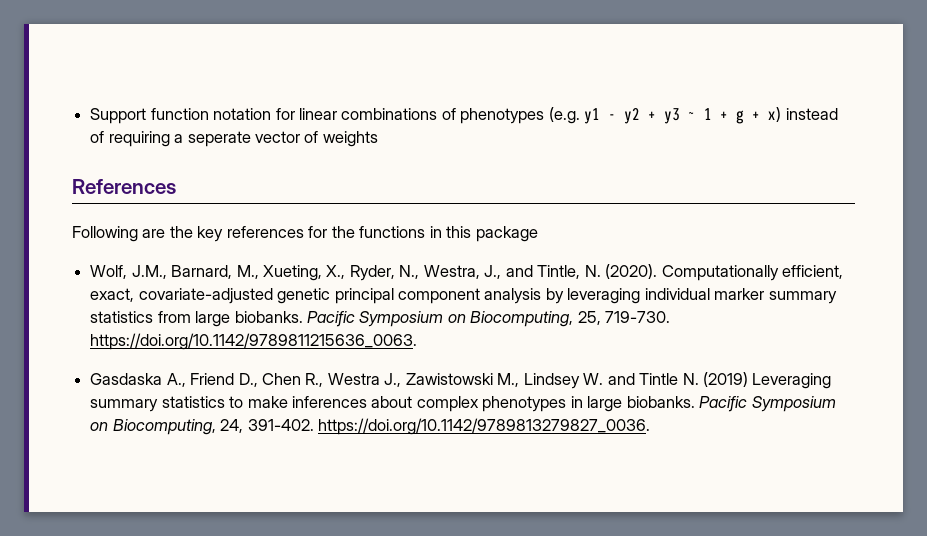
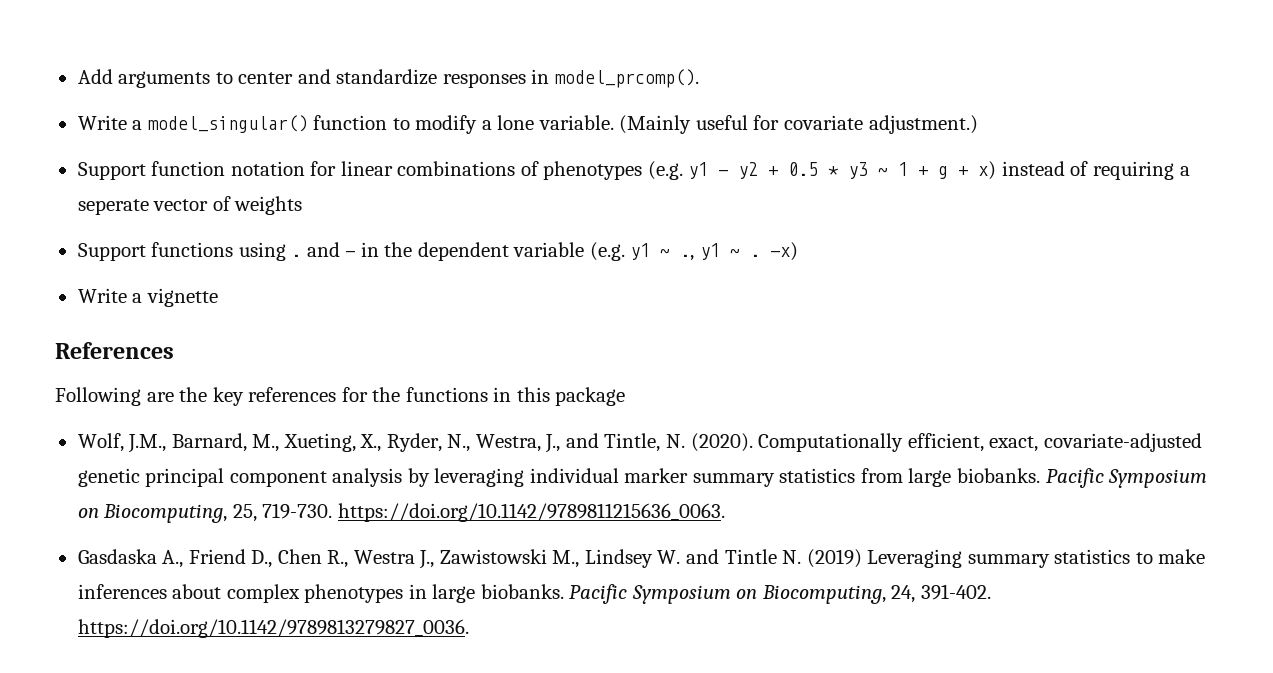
(90, 116) none -> [77,69,699,88] [77,115,978,134] Add arguments to center and standardize responses in model_prcomp(). // Write a model_singular() function to modify a lone variable. (Mainly useful for covariate adjustment.) //
(657, 115) none -> [788,162,840,176] 0.5 *
(378, 139) none -> [77,242,798,261] [77,288,218,307] // Support functions using . and - in the dependent variable (e.g. y1 ~ ., y1 ~ . -x) // Write a vignette

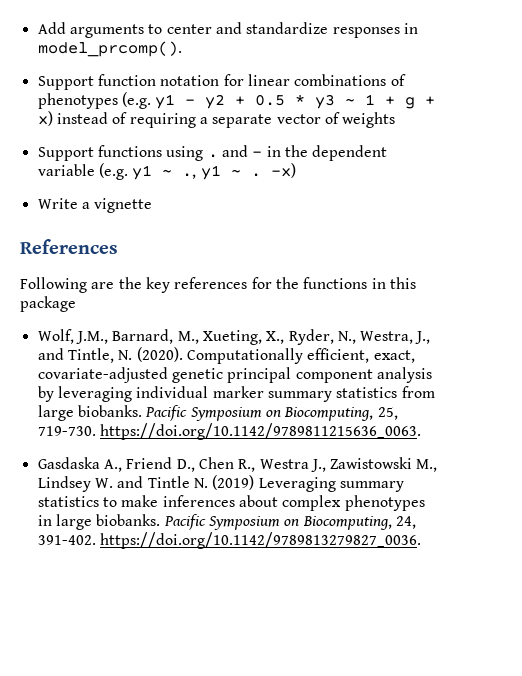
[77,115,978,134] // Write a model_singular() function to modify a lone variable. (Mainly useful for covariate adjustment.) -> (182, 49) none
[77,199,149,215] seperate -> [212,114,273,128] separate

